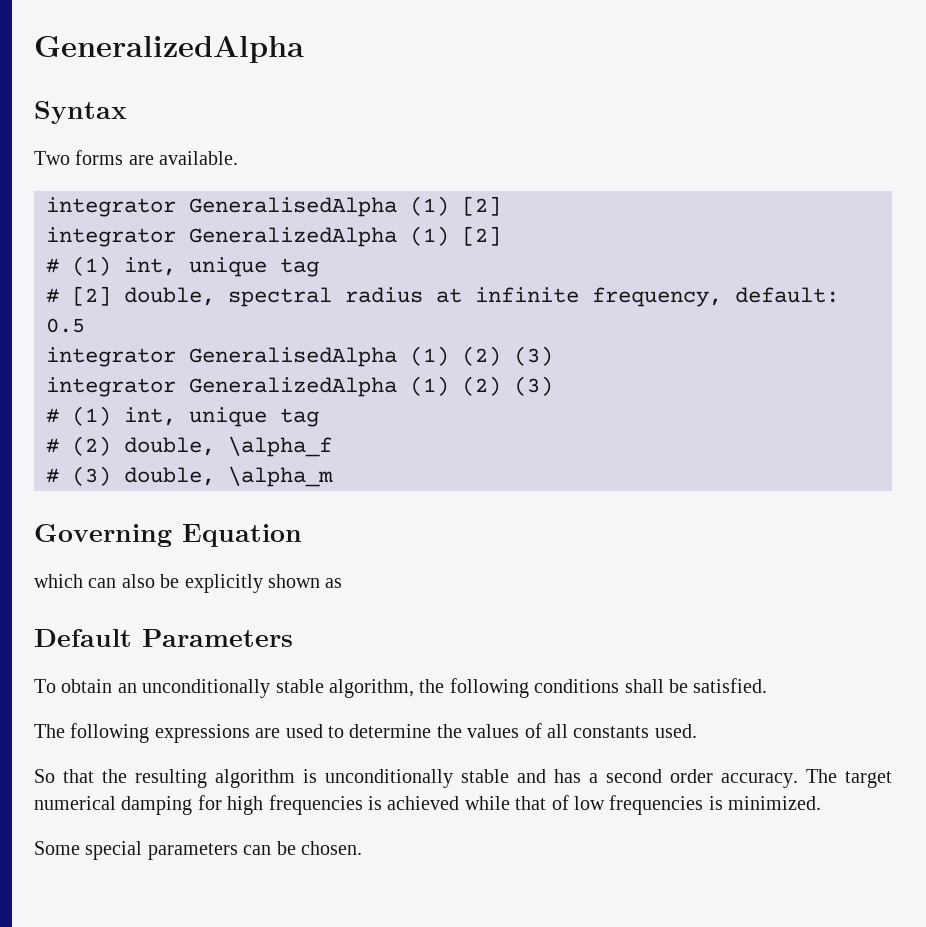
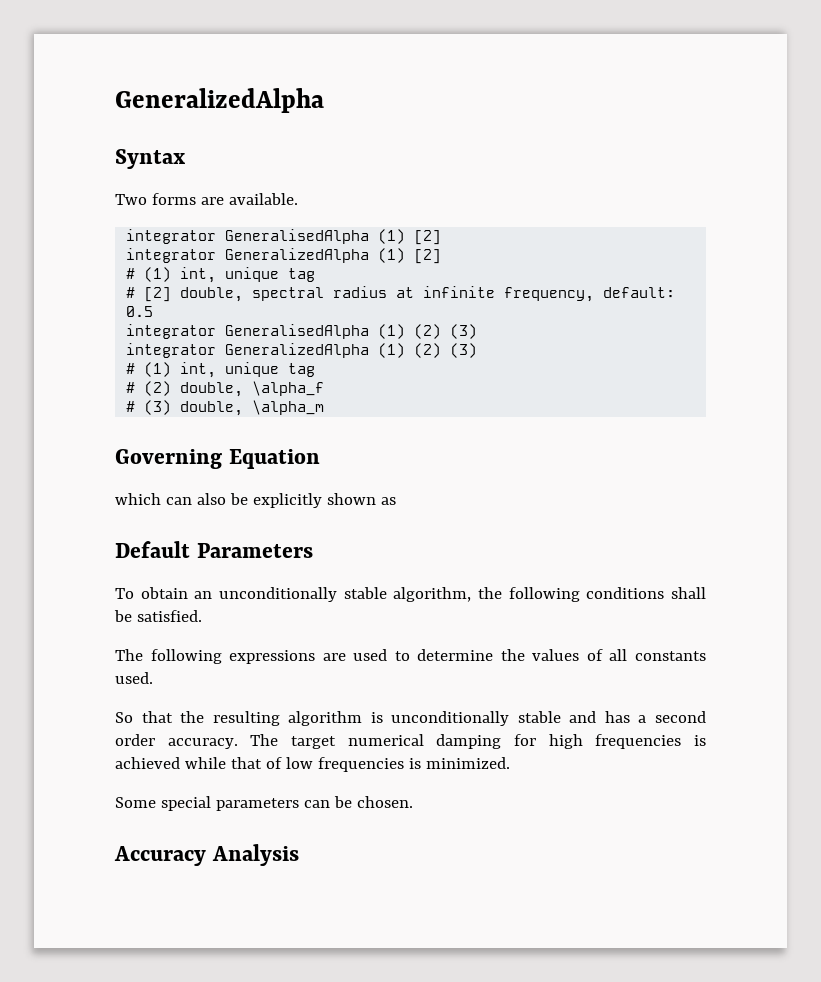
(362, 848) none -> [114,844,299,866] // Accuracy Analysis

